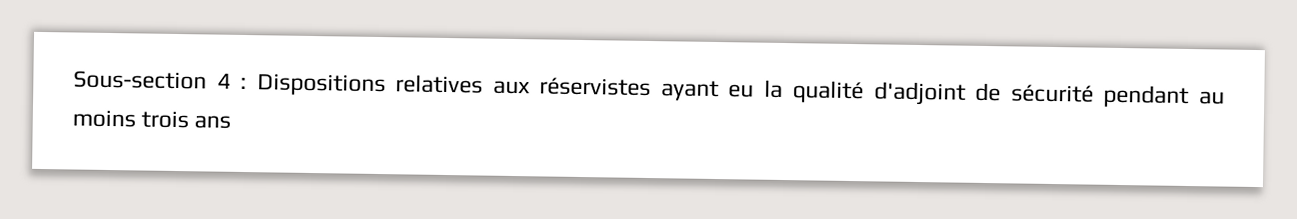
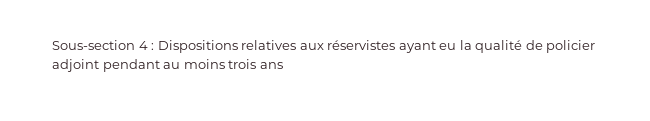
[873,81,1094,106] d'adjoint de sécurité -> [525,40,596,53] [52,59,99,72] de policier adjoint

